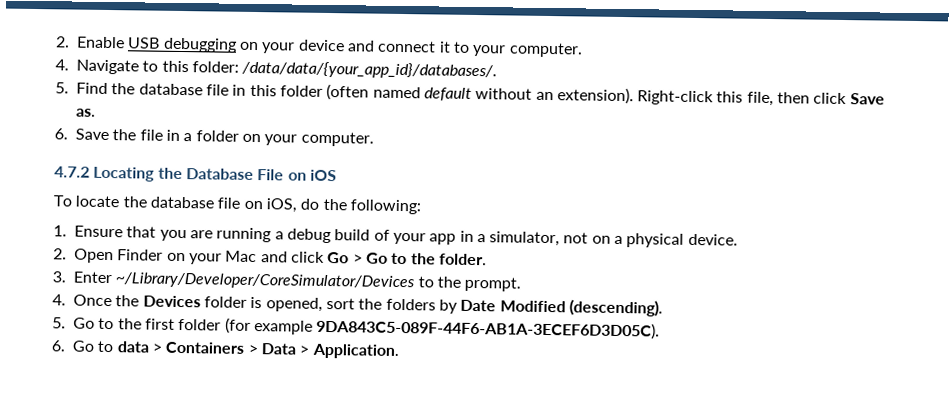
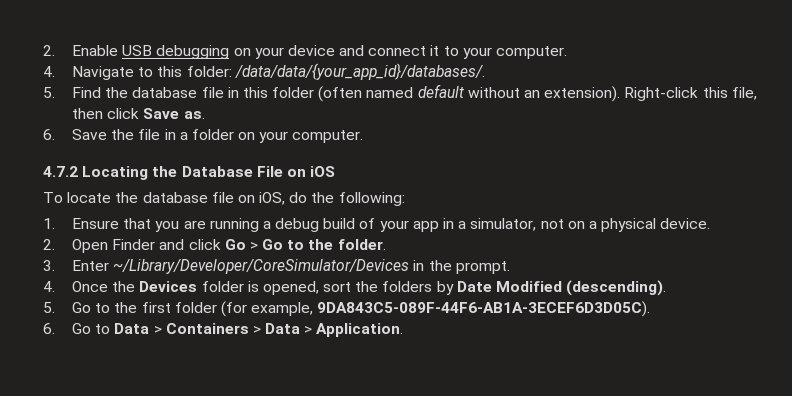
[166,250,258,265] on your Mac -> (156, 244) none
[417,276,434,288] to -> [413,260,425,271] in
[253,320,313,335] example -> [251,302,314,316] example,
[116,341,150,353] data -> [114,323,150,334] Data

